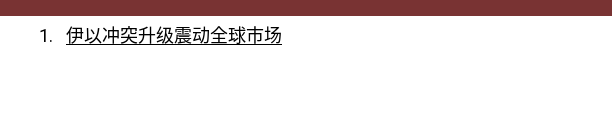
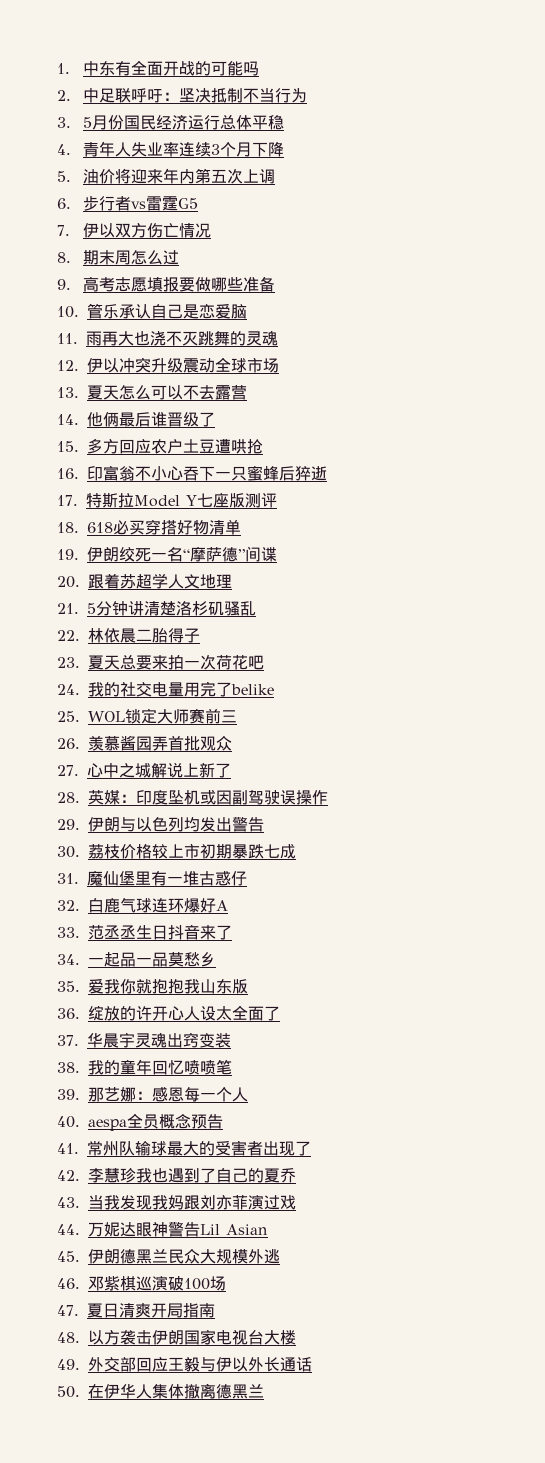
(53, 35) none -> [83,60,260,76] [57,88,308,103] [57,115,285,130] [57,141,285,157] [57,168,276,184] [57,196,199,211] [57,223,212,238] [57,250,180,265] [57,276,276,292] [57,303,247,319] [57,330,278,346] [57,360,79,371] 中东有全面开战的可能吗 // 2.中足联呼吁：坚决抵制不当行为 // 3. 5月份国民经济运行总体平稳 // 4.青年人失业率连续3个月下降 // 5.油价将迎来年内第五次上调 // 6.步行者vs雷霆G5 // 7.伊以双方伤亡情况 // 8.期末周怎么过 // 9.高考志愿填报要做哪些准备 // 10.管乐承认自己是恋爱脑 // 11.雨再大也浇不灭跳舞的灵魂 // 12.
(283, 35) none -> [57,385,247,400] [57,412,215,427] [57,438,263,454] [57,465,327,481] [57,493,277,508] [57,519,241,535] [57,546,277,562] [57,573,232,589] [57,601,256,616] [57,628,200,643] [57,654,264,670] [57,681,274,697] [57,708,237,724] [57,735,232,751] [57,762,231,778] [57,790,328,805] [57,817,264,832] [57,843,296,859] [57,870,247,886] [57,897,228,913] [57,924,232,940] [57,952,216,967] [57,979,248,994] [57,1005,280,1021] [57,1032,231,1048] [57,1059,232,1075] [57,1086,248,1102] [57,1113,223,1131] [57,1140,311,1156] [57,1168,296,1183] [57,1195,296,1210] [57,1221,268,1237] [57,1249,280,1264] [57,1276,226,1291] [57,1303,215,1318] [57,1329,296,1345] [57,1357,312,1372] [57,1383,264,1399] // 13.夏天怎么可以不去露营 // 14.他俩最后谁晋级了 // 15.多方回应农户土豆遭哄抢 // 16.印富翁不小心吞下一只蜜蜂后猝逝 // 17.特斯拉Model Y七座版测评 // 18. 618必买穿搭好物清单 // 19.伊朗绞死一名“摩萨德”间谍 // 20.跟着苏超学人文地理 // 21. 5分钟讲清楚洛杉矶骚乱 // 22.林依晨二胎得子 // 23.夏天总要来拍一次荷花吧 // 24.我的社交电量用完了belike // 25. WOL锁定大师赛前三 // 26.羡慕酱园弄首批观众 // 27.心中之城解说上新了 // 28.英媒：印度坠机或因副驾驶误操作 // 29.伊朗与以色列均发出警告 // 30.荔枝价格较上市初期暴跌七成 // 31.魔仙堡里有一堆古惑仔 // 32.白鹿气球连环爆好A // 33.范丞丞生日抖音来了 // 34.一起品一品莫愁乡 // 35.爱我你就抱抱我山东版 // 36.绽放的许开心人设太全面了 // 37.华晨宇灵魂出窍变装 // 38.我的童年回忆喷喷笔 // 39.那艺娜：感恩每一个人 // 40. aespa全员概念预告 // 41.常州队输球最大的受害者出现了 // 42.李慧珍我也遇到了自己的夏乔 // 43.当我发现我妈跟刘亦菲演过戏 // 44.万妮达眼神警告Lil Asian // 45.伊朗德黑兰民众大规模外逃 // 46.邓紫棋巡演破100场 // 47.夏日清爽开局指南 // 48.以方袭击伊朗国家电视台大楼 // 49.外交部回应王毅与伊以外长通话 // 50.在伊华人集体撤离德黑兰

